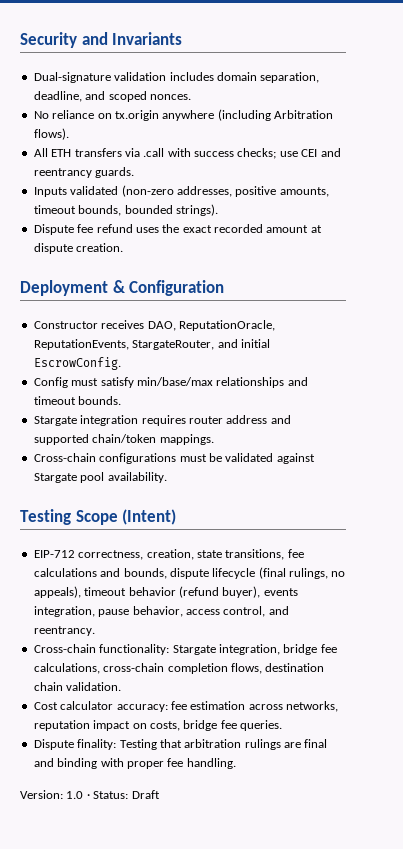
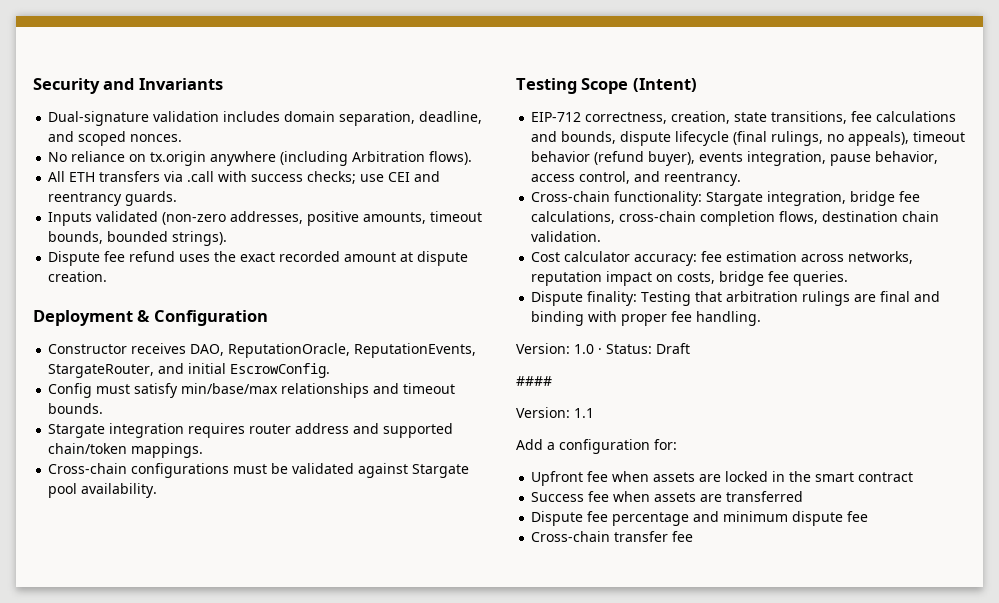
(160, 794) none -> [516,376,552,386] [516,407,594,418] [516,439,677,454] [531,471,914,486] [531,491,804,502] [531,511,869,526] [531,531,694,542] // #### // Version: 1.1 // Add a configuration for: // Upfront fee when assets are locked in the smart contract // Success fee when assets are transferred // Dispute fee percentage and minimum dispute fee // Cross-chain transfer fee

